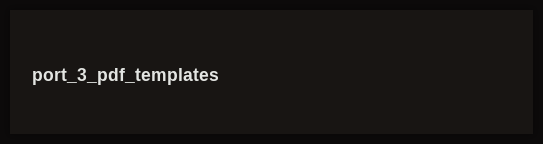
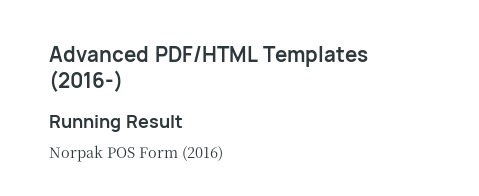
[32,68,219,85] port_3_pdf_templates -> [49,46,369,67] [49,70,123,92] [49,115,183,132] [49,145,223,162] Advanced PDF/HTML Templates (2016-) // Running Result // Norpak POS Form (2016)

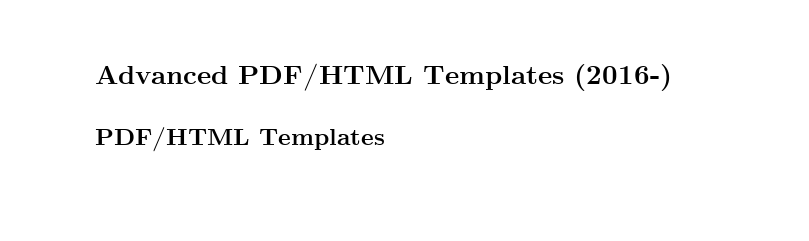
[49,115,183,132] [49,145,223,162] Running Result // Norpak POS Form (2016) -> [95,127,385,152] PDF/HTML Templates

